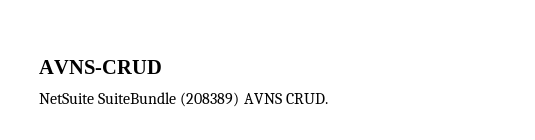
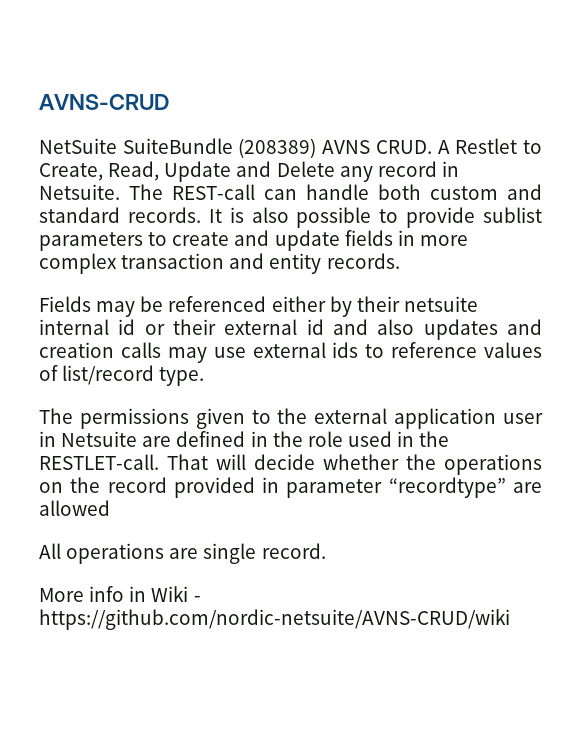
(328, 98) none -> [437,138,542,154] [39,161,459,182] [39,184,542,200] [39,207,542,228] [39,230,468,251] [39,253,400,274] [39,296,478,317] [39,319,542,340] [39,342,542,363] [39,365,205,386] [39,408,544,429] [39,431,450,447] [39,454,542,475] [39,477,542,498] [39,500,110,516] [39,543,326,564] [39,586,201,602] [39,609,510,630] A Restlet to Create, Read, Update and Delete any record in Netsuite. The REST-call can handle both custom and standard records. It is also possible to provide sublist parameters to create and update fields in more complex transaction and entity records. // Fields may be referenced either by their netsuite internal id or their external id and also updates and creation calls may use external ids to reference values of list/record type. // The permissions given to the external application user in Netsuite are defined in the role used in the RESTLET-call. That will decide whether the operations on the record provided in parameter “recordtype” are allowed // All operations are single record. // More info in Wiki - https://github.com/nordic-netsuite/AVNS-CRUD/wiki

